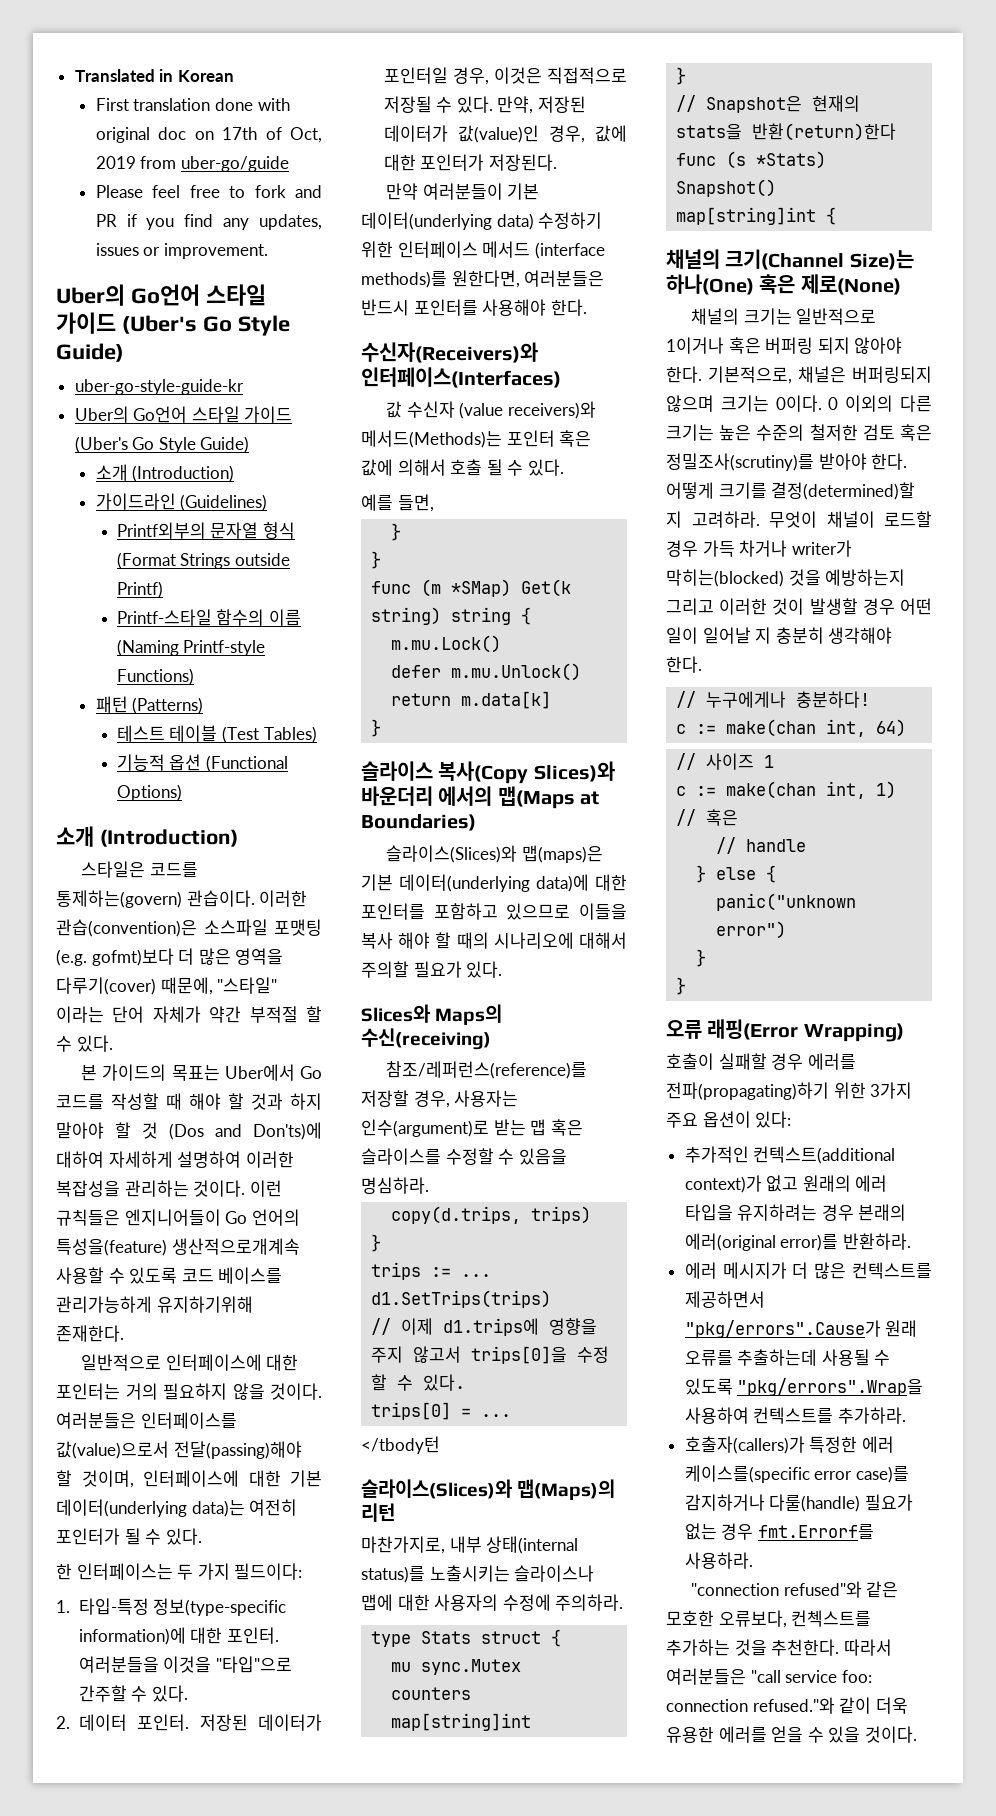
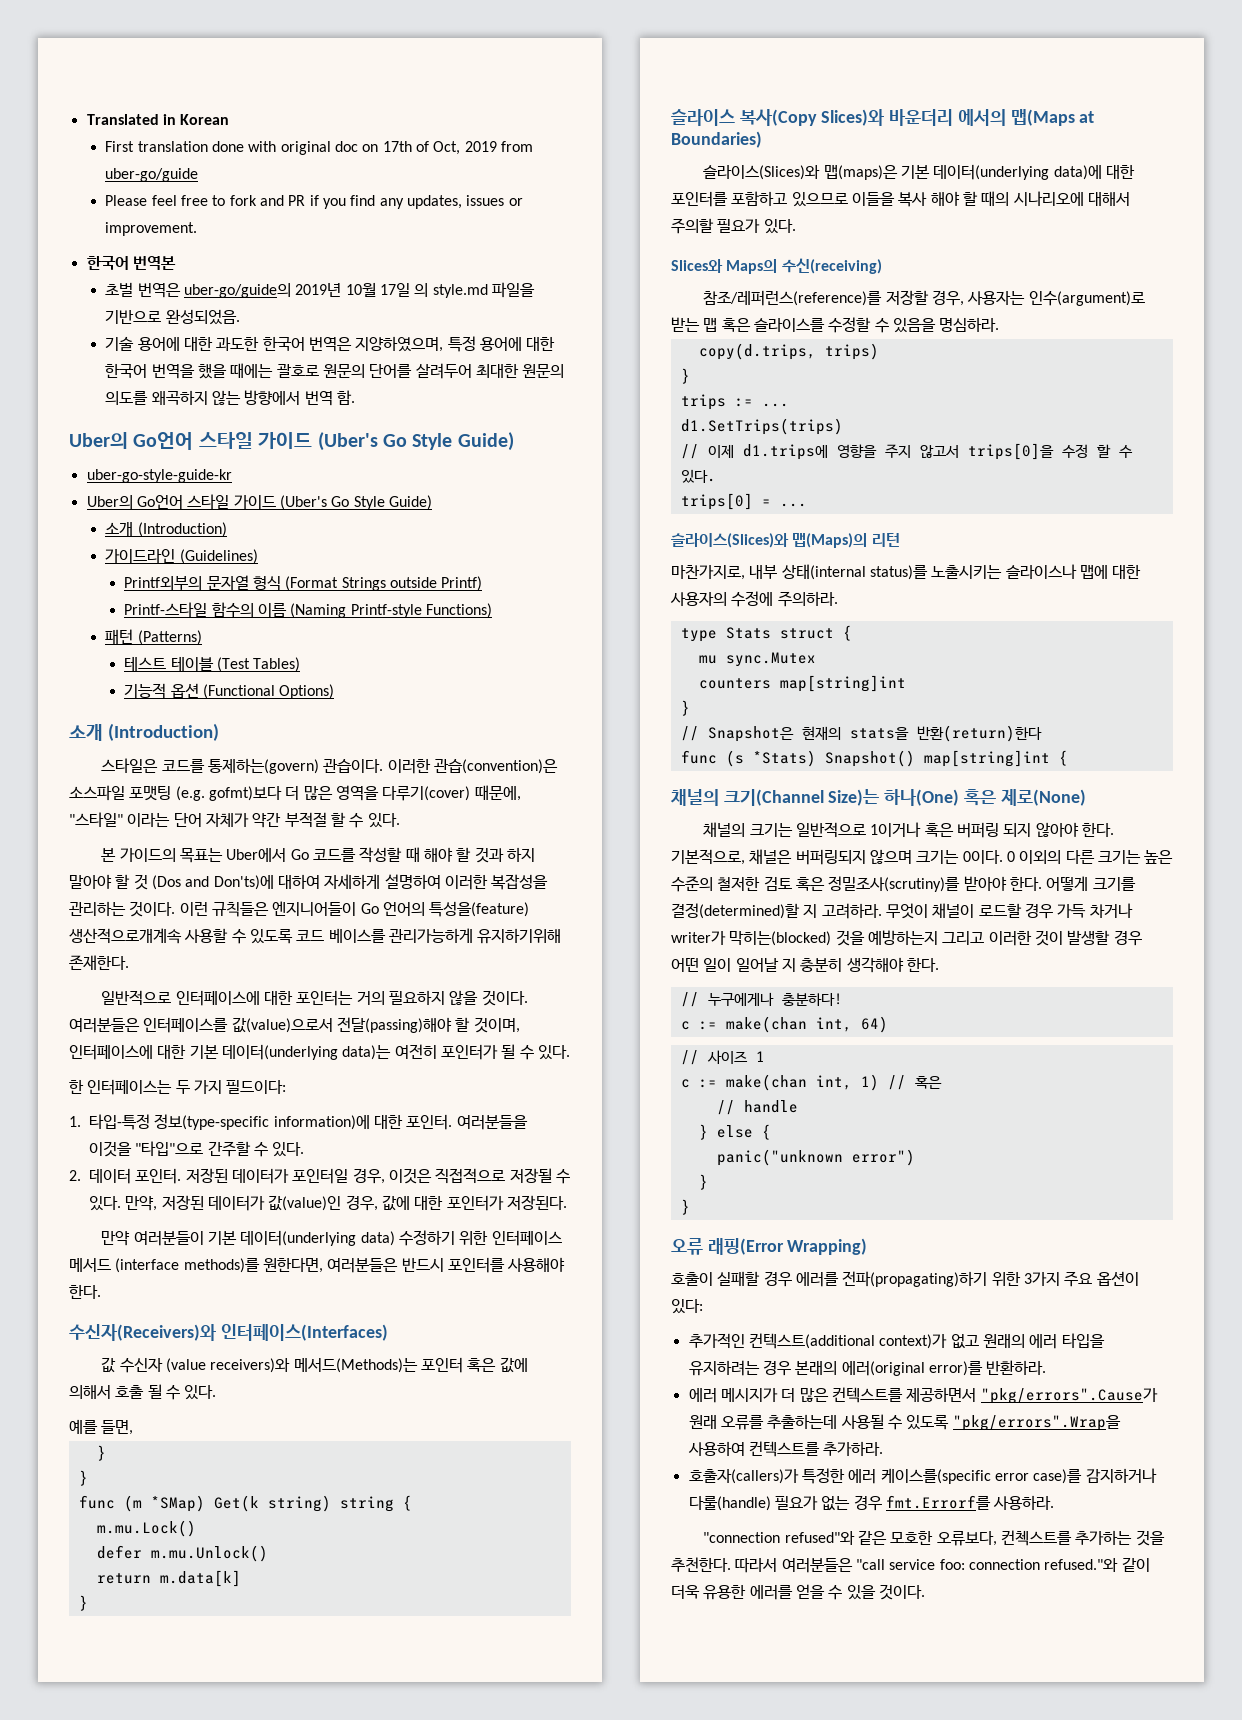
(268, 251) none -> [86,256,176,270] [105,282,536,298] [105,309,240,325] [105,336,556,352] [105,363,565,379] [105,390,356,406] // 한국어 번역본 // 초벌 번역은 uber-go/guide의 2019년 10월 17일 의 style.md 파일을 기반으로 완성되었음. // 기술 용어에 대한 과도한 한국어 번역은 지양하였으며, 특정 용어에 대한 한국어 번역을 했을 때에는 괄호로 원문의 단어를 살려두어 최대한 원문의 의도를 왜곡하지 않는 방향에서 번역 함.
[361,1436,440,1454] // </tbody턴 -> (807, 505) none

